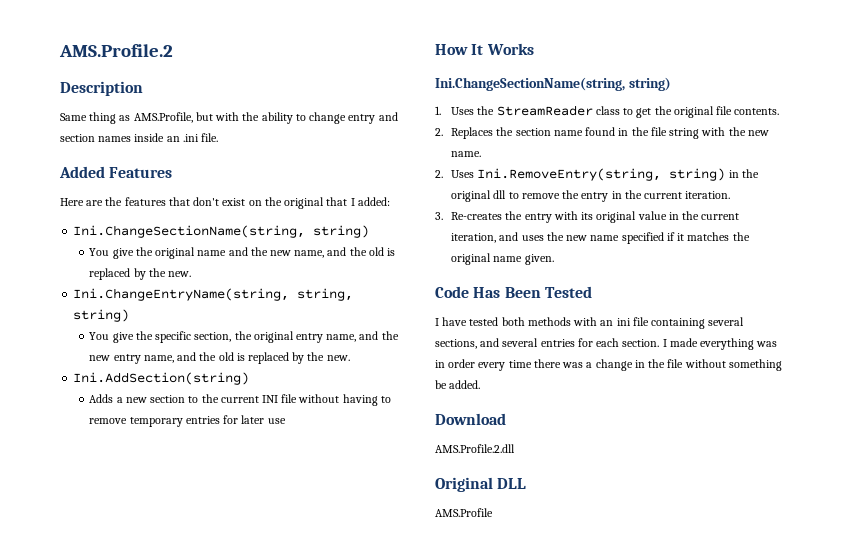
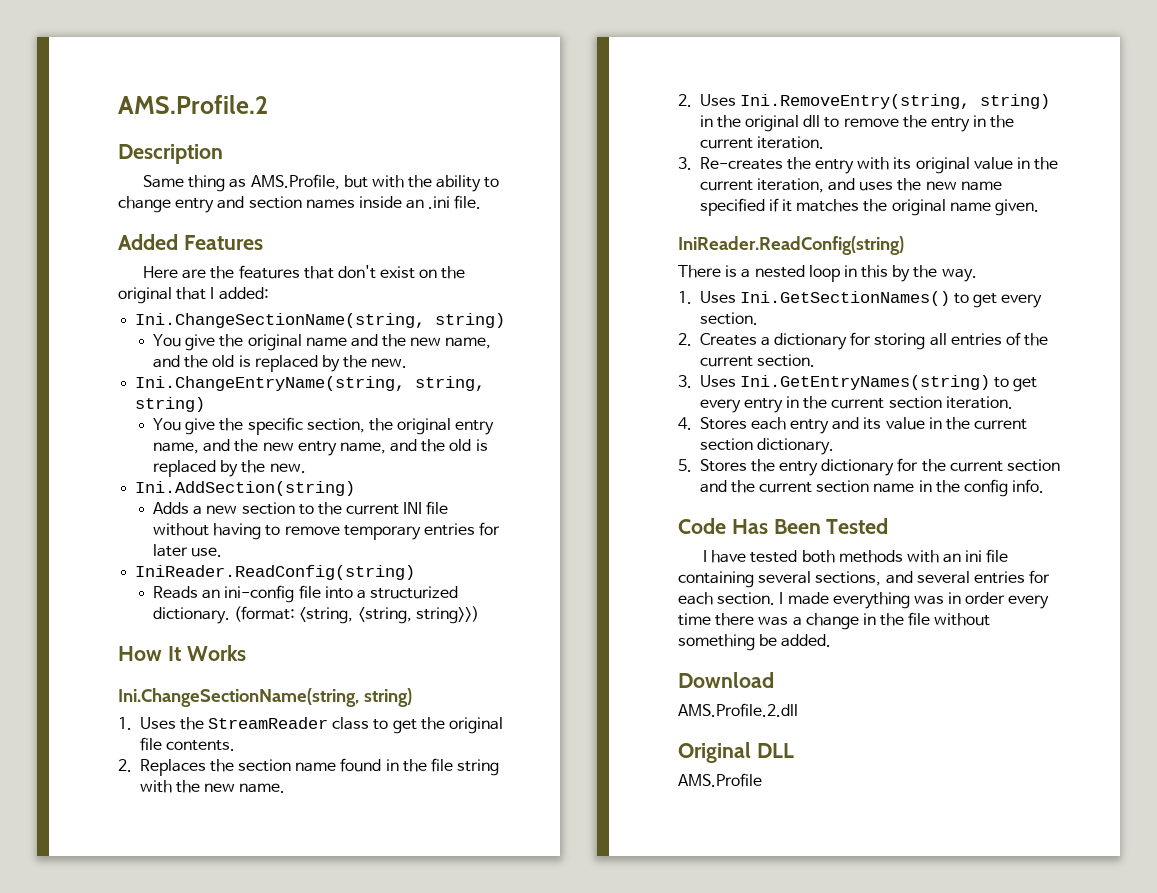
[267,418,286,424] use -> [191,547,223,557] [135,565,416,580] [152,585,459,603] [152,606,479,624] use. // IniReader.ReadConfig(string) // Reads an ini-config file into a structurized dictionary. (format: <string, <string, string>>)
(554, 259) none -> [678,236,904,255] [678,265,977,282] [678,291,1043,308] [699,312,758,325] [678,332,1049,350] [699,354,815,367] [678,375,1038,392] [699,396,1013,413] [678,417,1028,434] [699,438,834,455] [678,458,1061,476] [699,479,1045,497] // IniReader.ReadConfig(string) // There is a nested loop in this by the way. // 1. Uses Ini.GetSectionNames() to get every section. // 2. Creates a dictionary for storing all entries of the current section. // 3. Uses Ini.GetEntryNames(string) to get every entry in the current section iteration. // 4. Stores each entry and its value in the current section dictionary. // 5. Stores the entry dictionary for the current section and the current section name in the config info.

